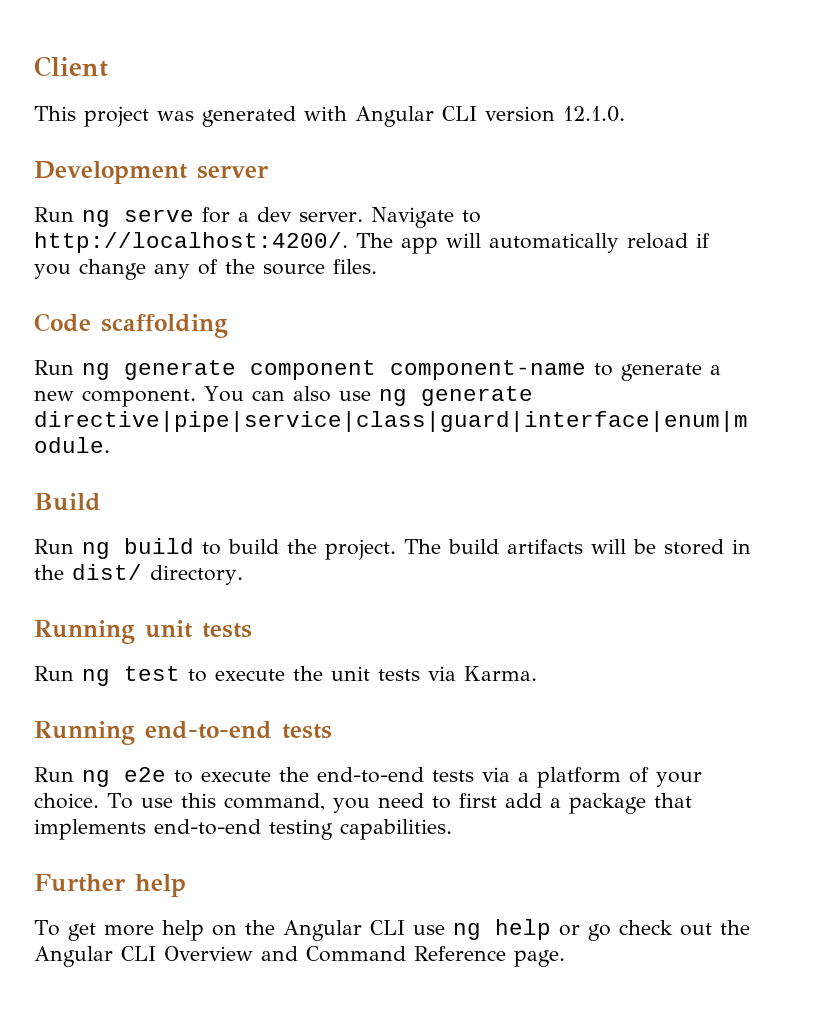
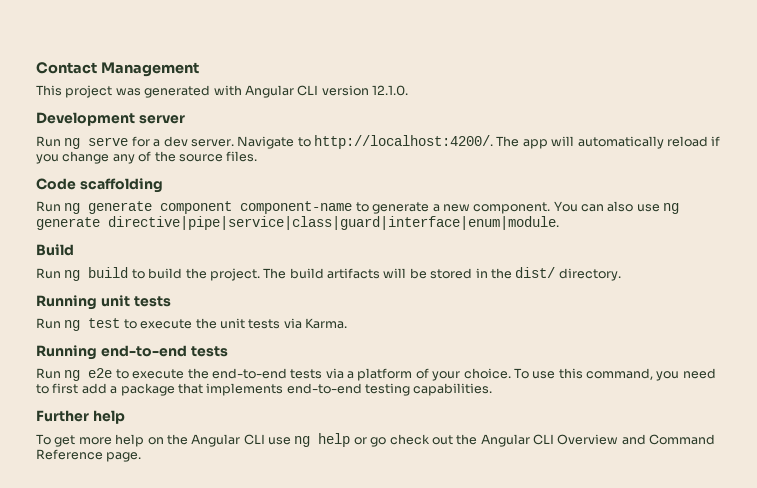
[34,56,108,77] Client -> [36,62,199,77] Contact Management

